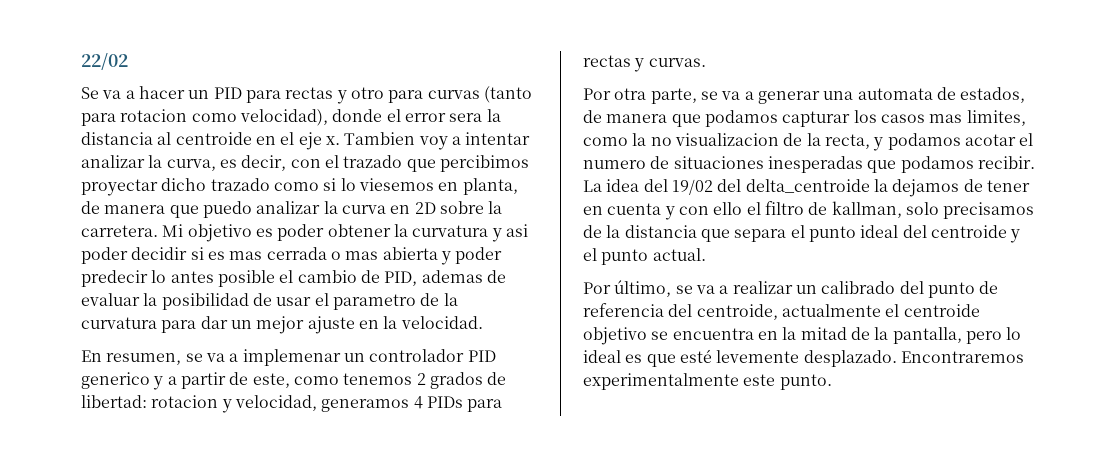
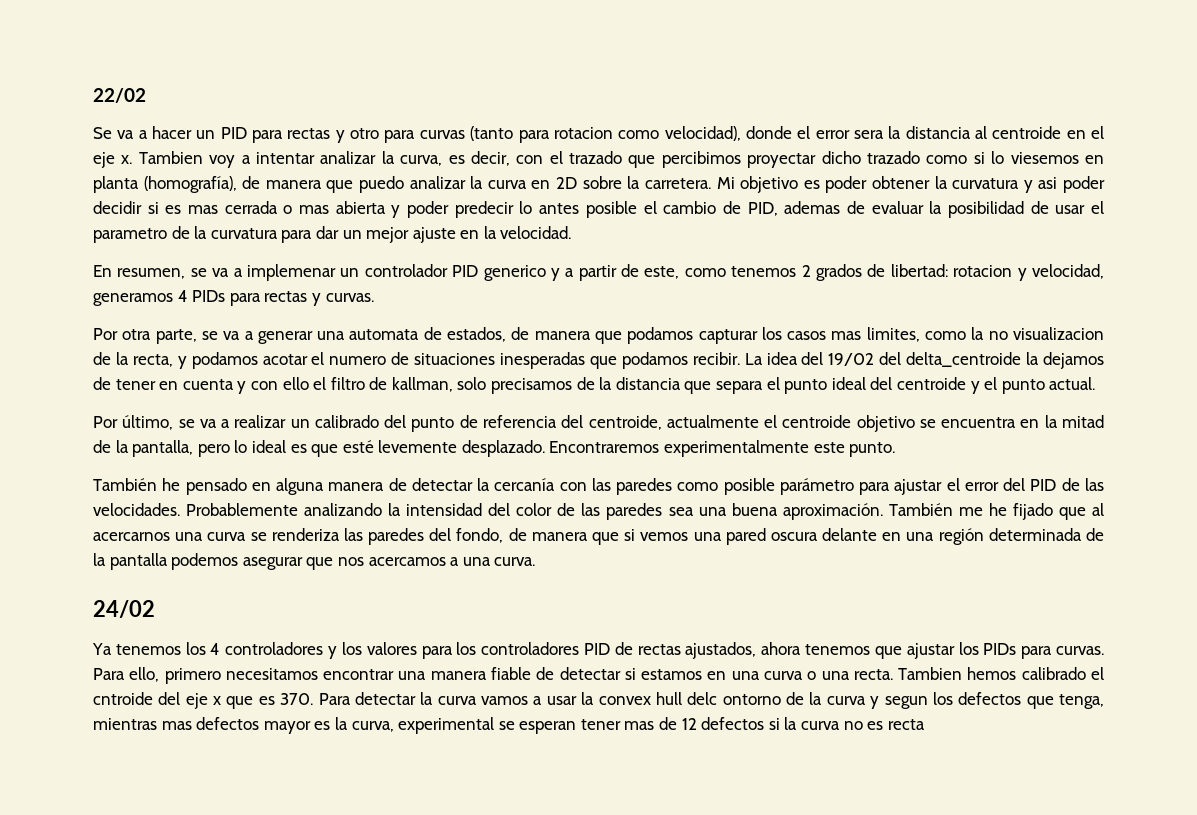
[462,178,518,195] planta, -> [93,176,237,193] planta (homografía),
(832, 382) none -> [93,478,1105,495] [93,503,1105,520] [93,528,1104,545] [93,553,536,570] [93,600,155,618] [92,642,1104,659] [93,667,1105,684] [93,692,1104,709] [93,717,925,734] // También he pensado en alguna manera de detectar la cercanía con las paredes como posible parámetro para ajustar el error del PID de las velocidades. Probablemente analizando la intensidad del color de las paredes sea una buena aproximación. También me he fijado que al acercarnos una curva se renderiza las paredes del fondo, de manera que si vemos una pared oscura delante en una región determinada de la pantalla podemos asegurar que nos acercamos a una curva. // 24/02 // Ya tenemos los 4 controladores y los valores para los controladores PID de rectas ajustados, ahora tenemos que ajustar los PIDs para curvas. Para ello, primero necesitamos encontrar una manera fiable de detectar si estamos en una curva o una recta. Tambien hemos calibrado el cntroide del eje x que es 370. Para detectar la curva vamos a usar la convex hull delc ontorno de la curva y segun los defectos que tenga, mientras mas defectos mayor es la curva, experimental se esperan tener mas de 12 defectos si la curva no es recta

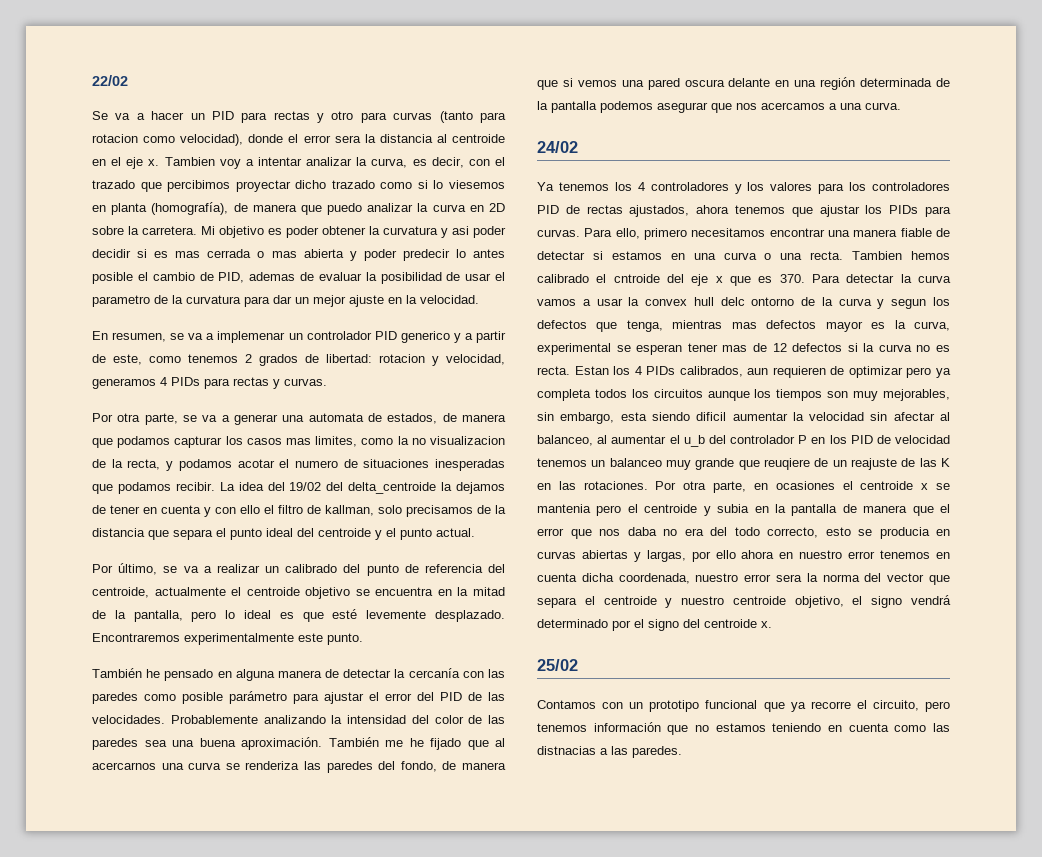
[887,719,925,730] recta -> [537,366,951,378] [537,389,950,401] [537,412,950,424] [537,435,950,447] [537,458,950,470] [537,481,950,493] [537,504,950,516] [537,527,950,539] [537,550,951,562] [537,573,950,585] [537,595,951,608] [537,619,772,631] [537,659,578,671] [537,700,950,712] [537,722,950,735] [537,746,682,758] recta. Estan los 4 PIDs calibrados, aun requieren de optimizar pero ya completa todos los circuitos aunque los tiempos son muy mejorables, sin embargo, esta siendo dificil aumentar la velocidad sin afectar al balanceo, al aumentar el u_b del controlador P en los PID de velocidad tenemos un balanceo muy grande que reuqiere de un reajuste de las K en las rotaciones. Por otra parte, en ocasiones el centroide x se mantenia pero el centroide y subia en la pantalla de manera que el error que nos daba no era del todo correcto, esto se producia en curvas abiertas y largas, por ello ahora en nuestro error tenemos en cuenta dicha coordenada, nuestro error sera la norma del vector que separa el centroide y nuestro centroide objetivo, el signo vendrá determinado por el signo del centroide x. // 25/02 // Contamos con un prototipo funcional que ya recorre el circuito, pero tenemos información que no estamos teniendo en cuenta como las distnacias a las paredes.

